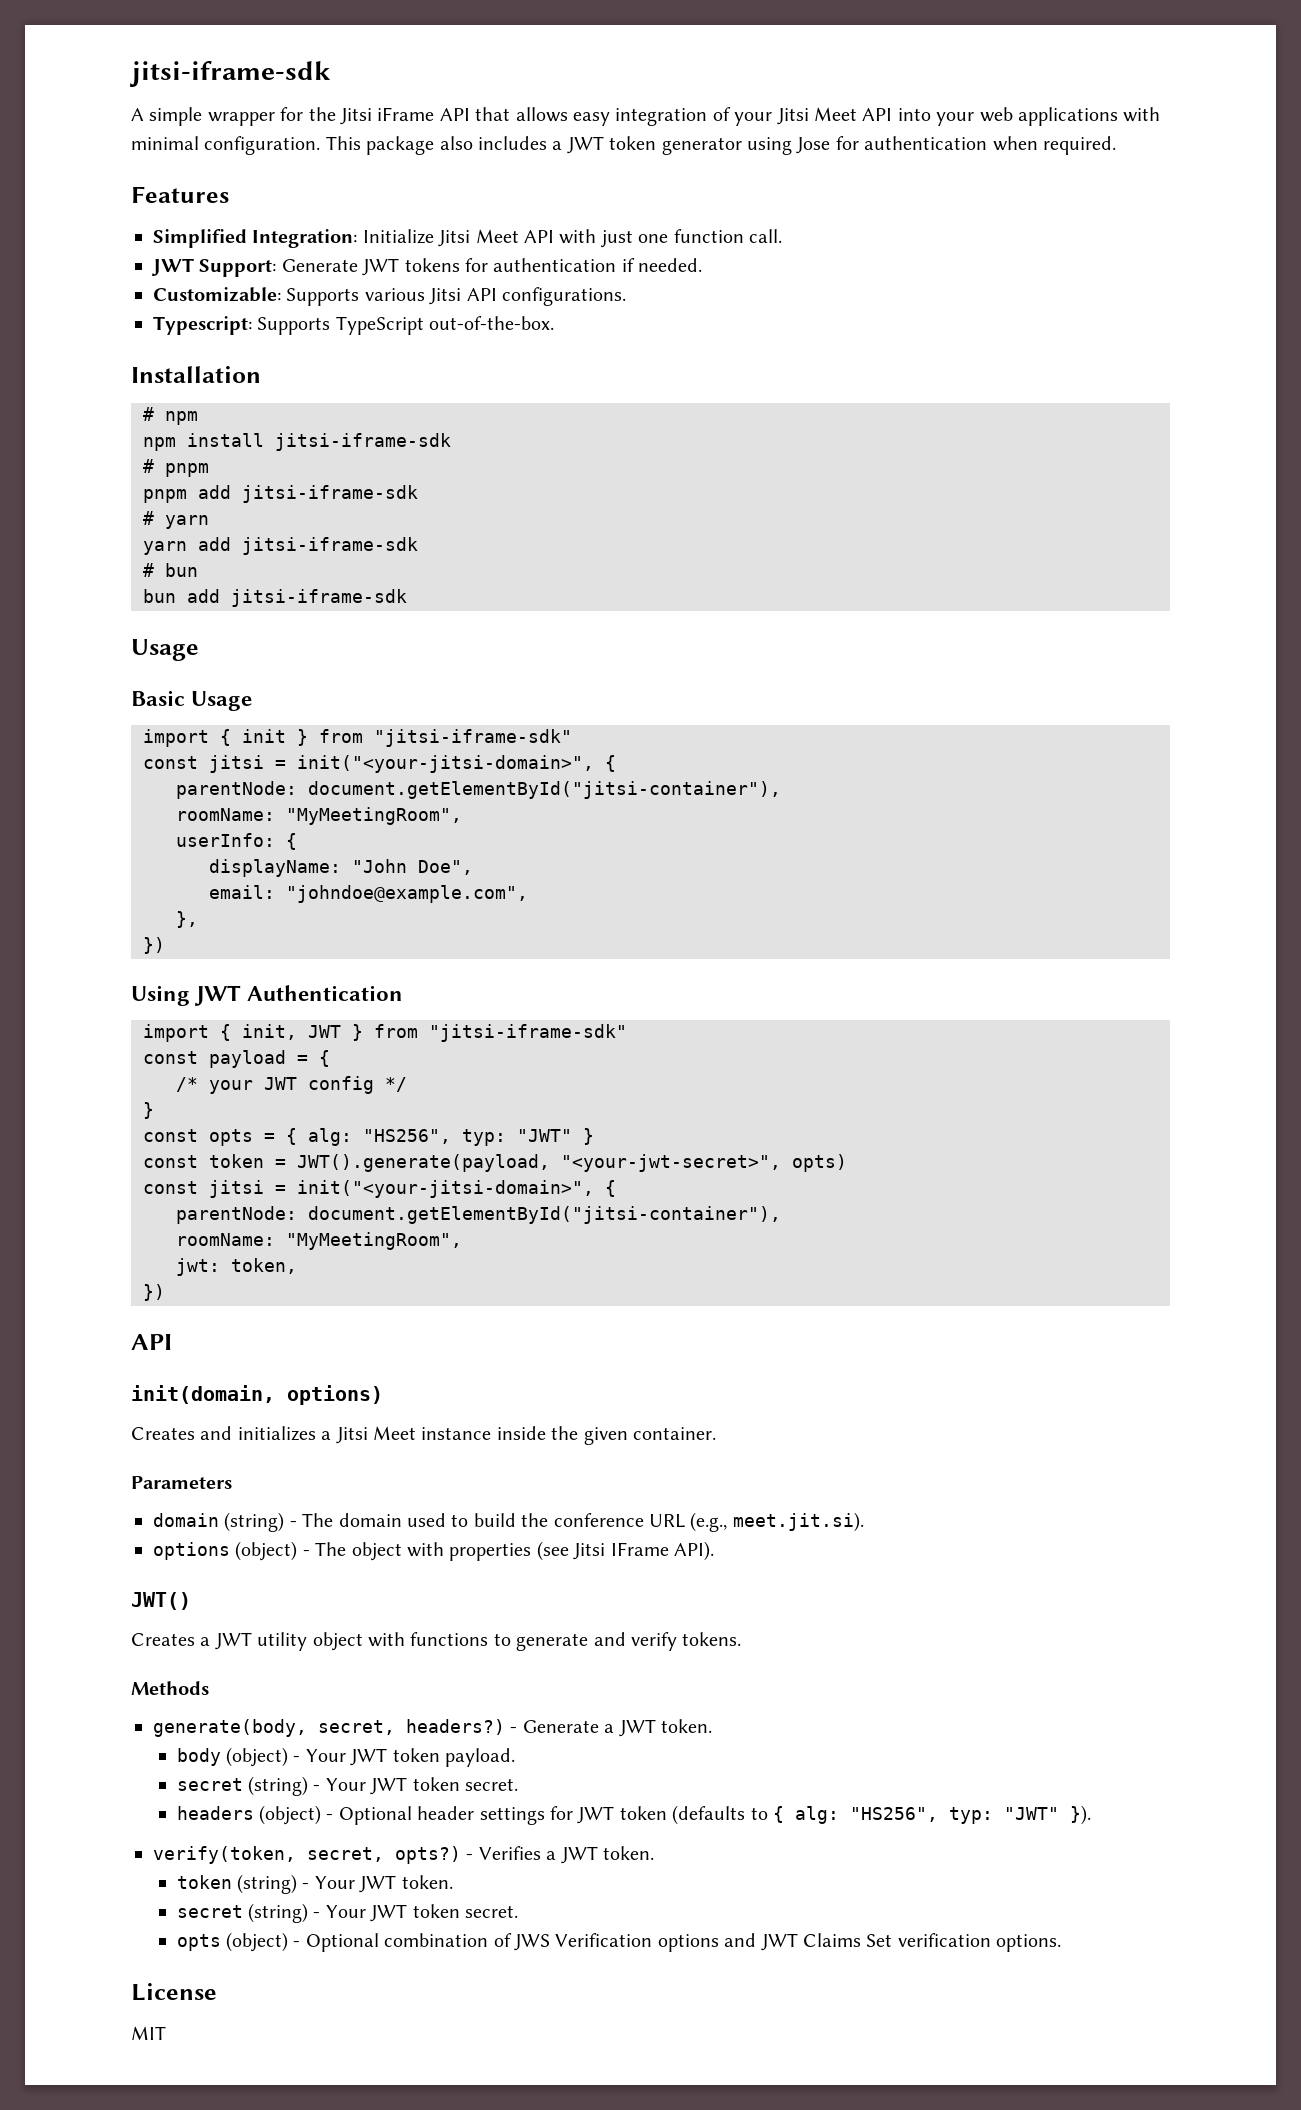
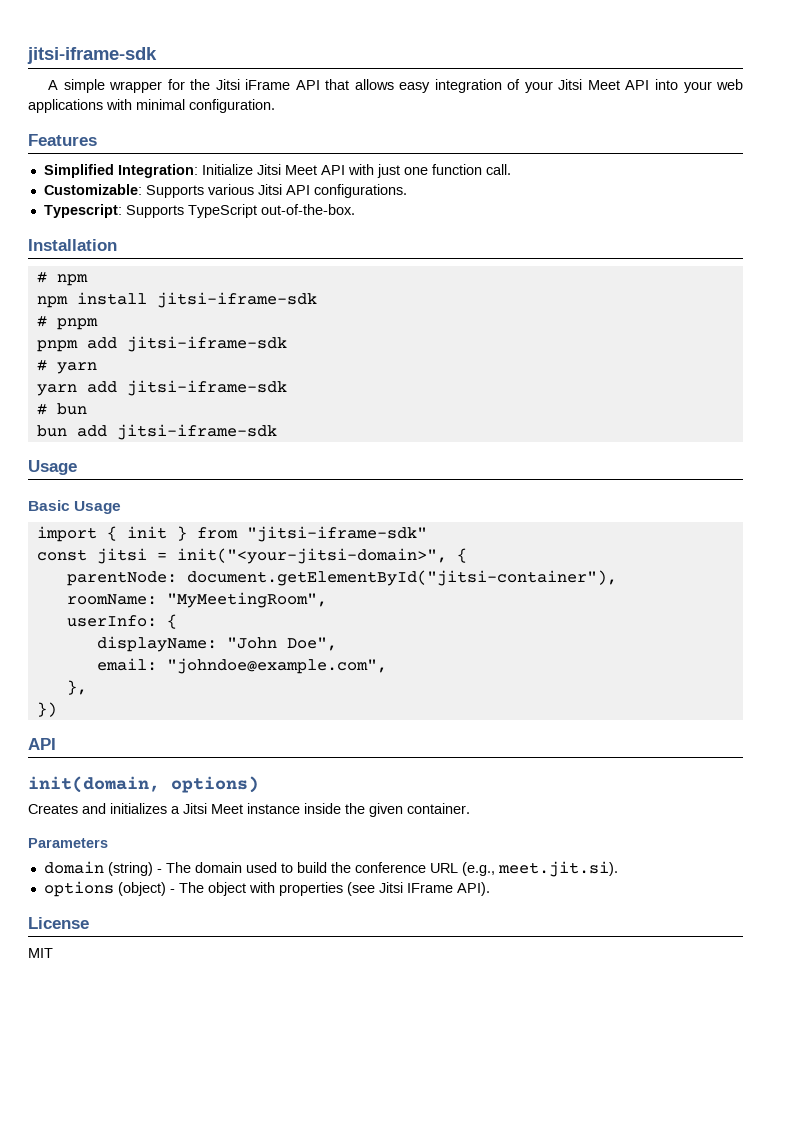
[325,136,1116,155] This package also includes a JWT token generator using Jose for authentication when required. -> (275, 106) none
[151,258,703,277] // JWT Support: Generate JWT tokens for authentication if needed. -> (511, 169) none
[131,985,404,1006] [143,1024,627,1042] [143,1050,330,1068] [176,1076,407,1094] [143,1102,154,1119] [143,1128,594,1146] [143,1154,847,1172] [143,1180,616,1198] [176,1206,781,1224] [176,1232,462,1250] [176,1258,297,1276] [143,1284,165,1301] // Using JWT Authentication // import { init, JWT } from "jitsi-iframe-sdk" // const payload = { // /* your JWT config */ // } // const opts = { alg: "HS256", typ: "JWT" } // const token = JWT().generate(payload, "<your-jwt-secret>", opts) // const jitsi = init("<your-jitsi-domain>", { // parentNode: document.getElementById("jitsi-container"), // roomName: "MyMeetingRoom", // jwt: token, // }) -> (57, 709) none
[131,1592,191,1610] [131,1632,742,1651] [131,1681,209,1695] [153,1719,712,1737] [176,1747,516,1767] [176,1776,519,1796] [176,1805,1092,1825] [153,1846,654,1864] [176,1874,453,1894] [176,1903,519,1923] [176,1932,1062,1952] // JWT() // Creates a JWT utility object with functions to generate and verify tokens. // Methods // generate(body, secret, headers?) - Generate a JWT token. // body (object) - Your JWT token payload. // secret (string) - Your JWT token secret. // headers (object) - Optional header settings for JWT token (defaults to { alg: "HS256", typ: "JWT" }). // verify(token, secret, opts?) - Verifies a JWT token. // token (string) - Your JWT token. // secret (string) - Your JWT token secret. // opts (object) - Optional combination of JWS Verification options and JWT Claims Set verification options. -> (490, 889) none

